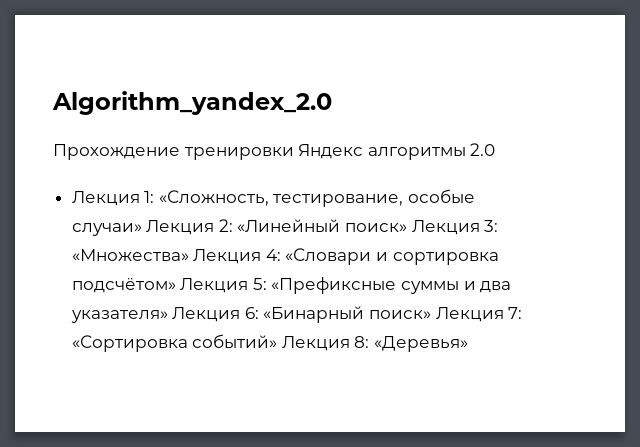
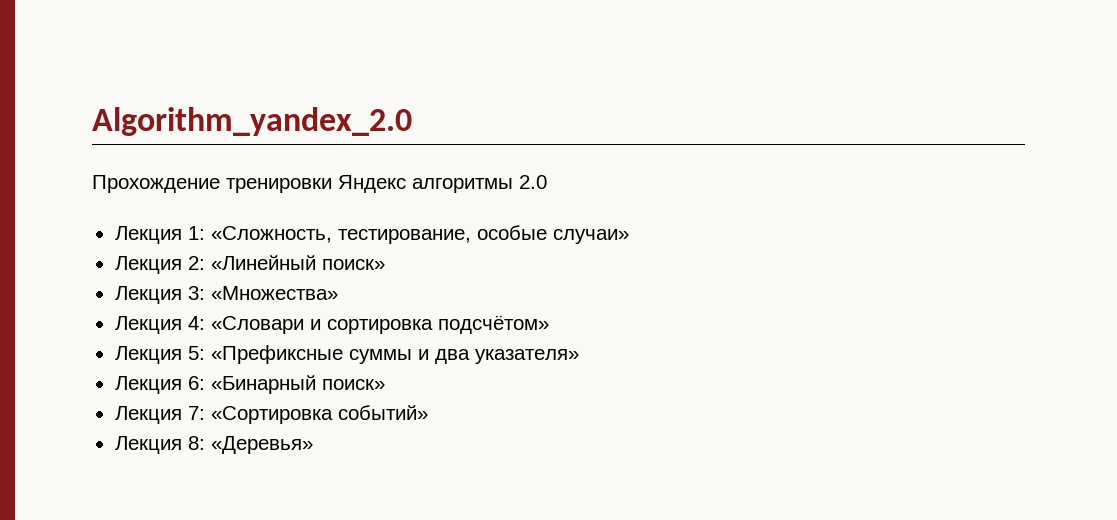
(142, 229) none -> (629, 236) //
(408, 227) none -> (385, 264) //
(189, 255) none -> (338, 293) //
(176, 285) none -> (549, 324) //
(168, 316) none -> (579, 356) //
(432, 314) none -> (385, 384) //
(278, 341) none -> (428, 412) //

